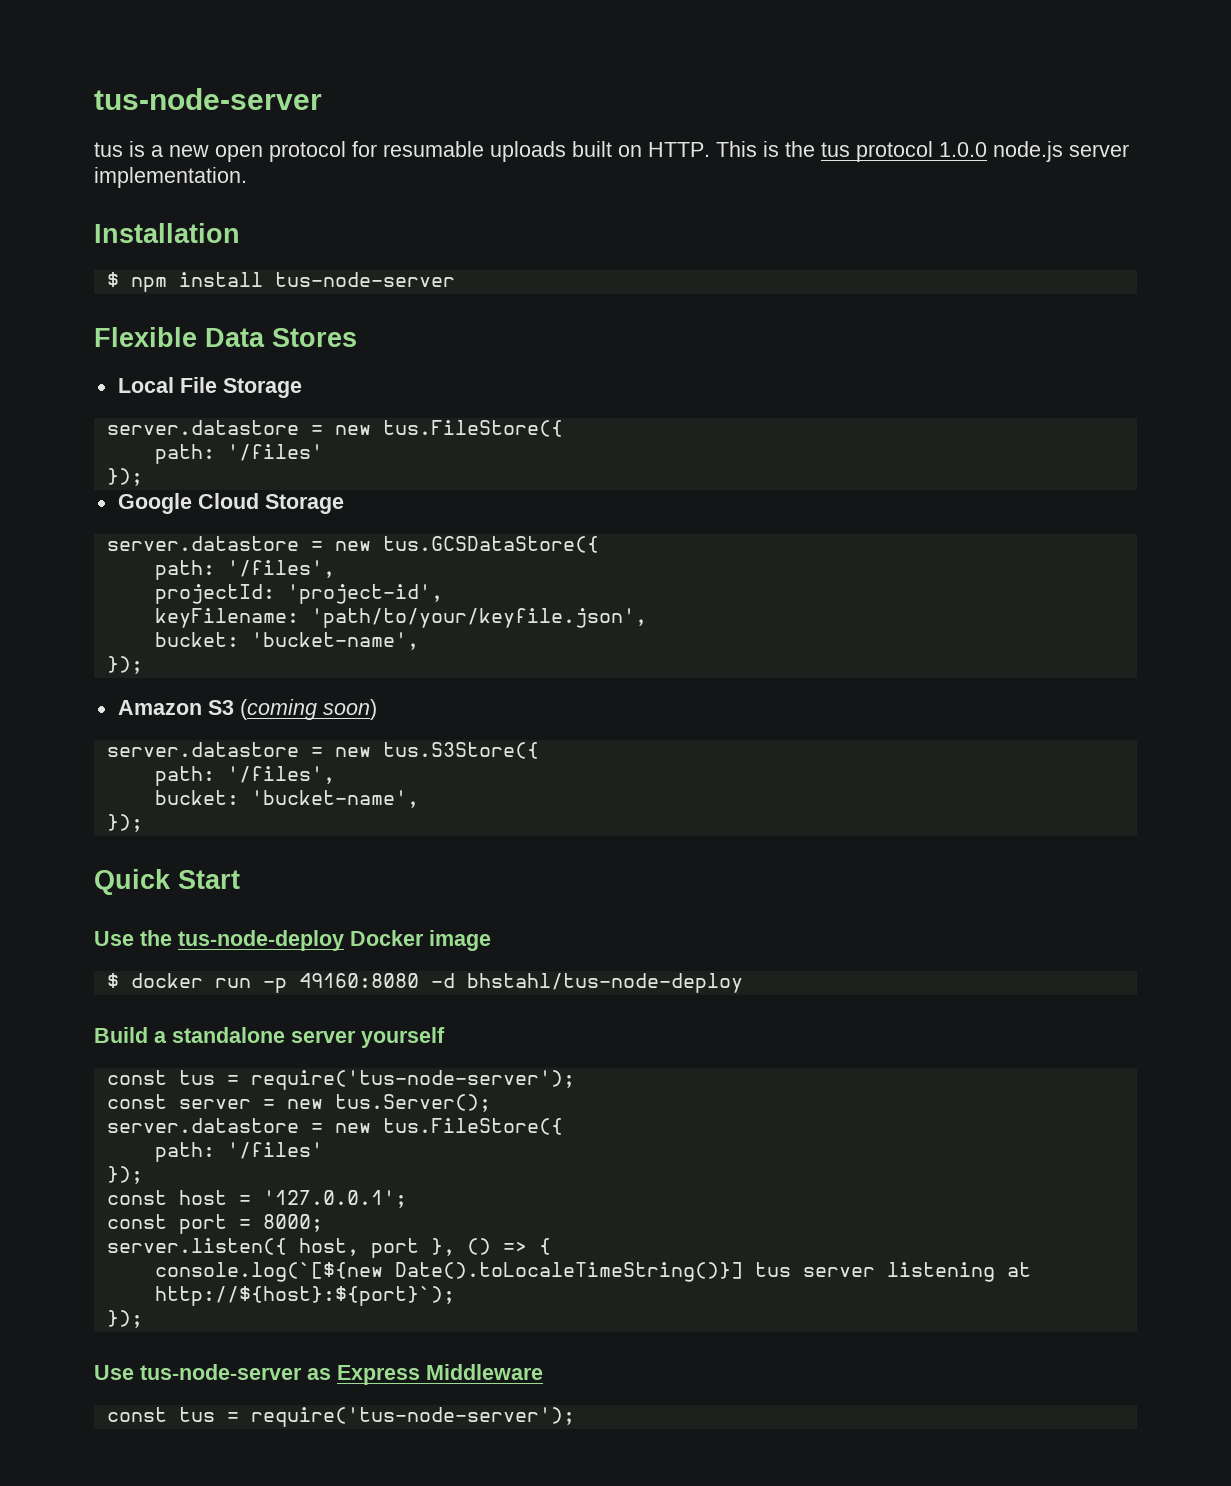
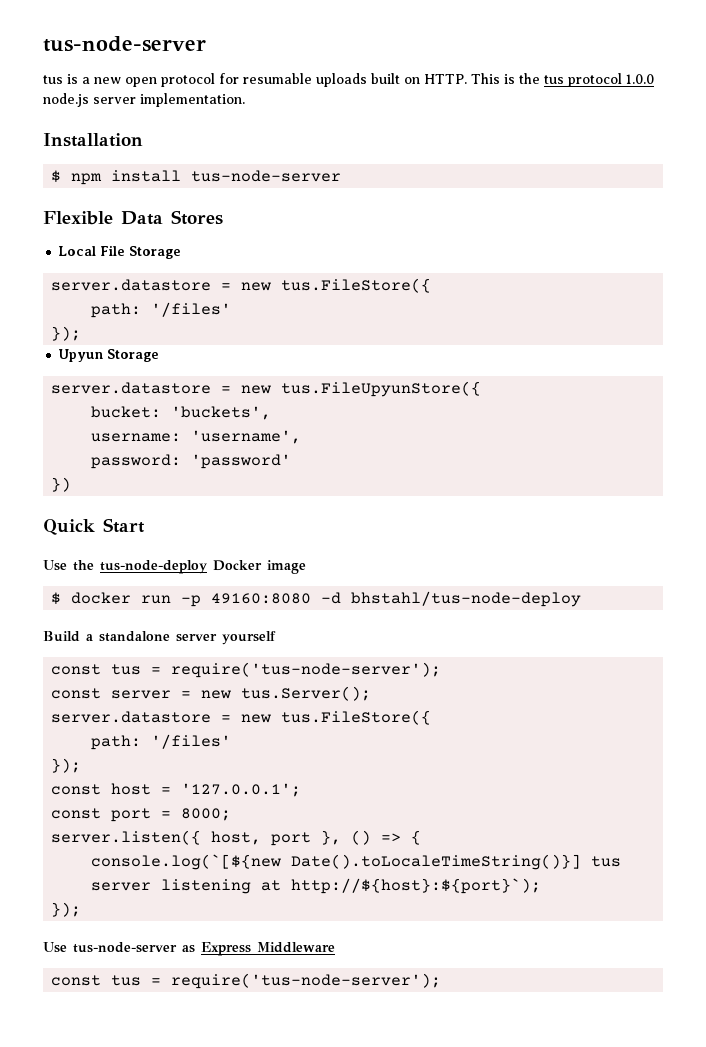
[117,493,344,514] [106,536,599,553] [154,560,335,580] [154,584,443,604] [154,608,647,628] [154,632,419,650] [106,656,143,674] [117,699,377,720] [106,742,539,759] [154,766,335,786] [154,790,419,808] [106,814,143,832] Google Cloud Storage // server.datastore = new tus.GCSDataStore({ // path: '/files', // projectId: 'project-id', // keyFilename: 'path/to/your/keyfile.json', // bucket: 'bucket-name', // }); // Amazon S3 (coming soon) // server.datastore = new tus.S3Store({ // path: '/files', // bucket: 'bucket-name', // }); -> [58,349,160,362] [51,381,482,397] [91,406,272,420] [91,430,302,444] [91,454,292,469] [51,477,72,492] Upyun Storage // server.datastore = new tus.FileUpyunStore({ // bucket: 'buckets', // username: 'username', // password: 'password' // })

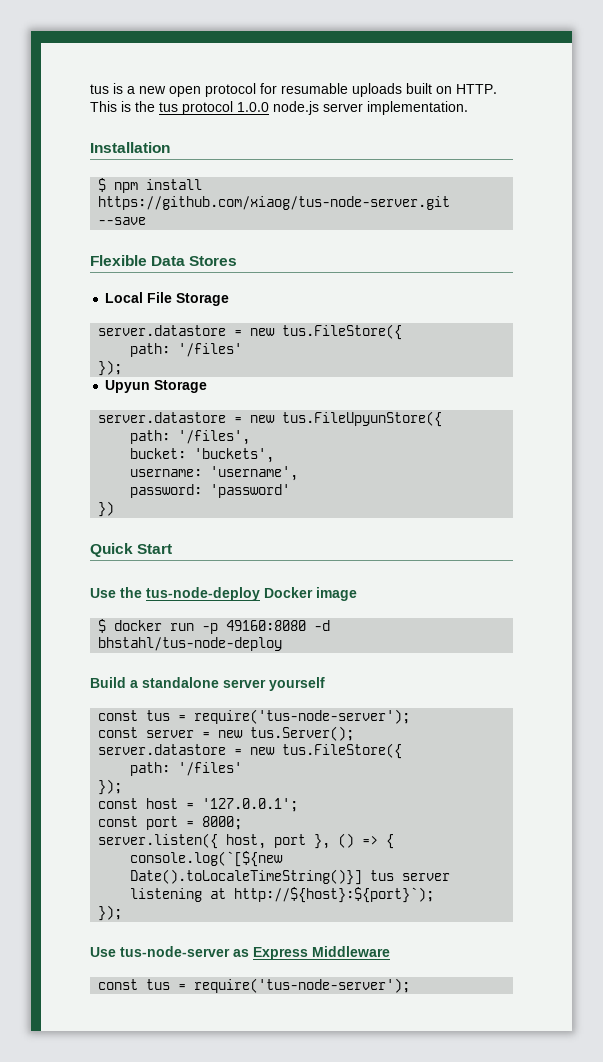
[43,36,206,52] tus-node-server // -> (90, 89) none
[191,170,342,182] tus-node-server -> [98,196,451,210] [98,217,147,225] https://github.com/xiaog/tus-node-server.git --save
(482, 389) none -> [130,430,251,445] // path: '/files',

